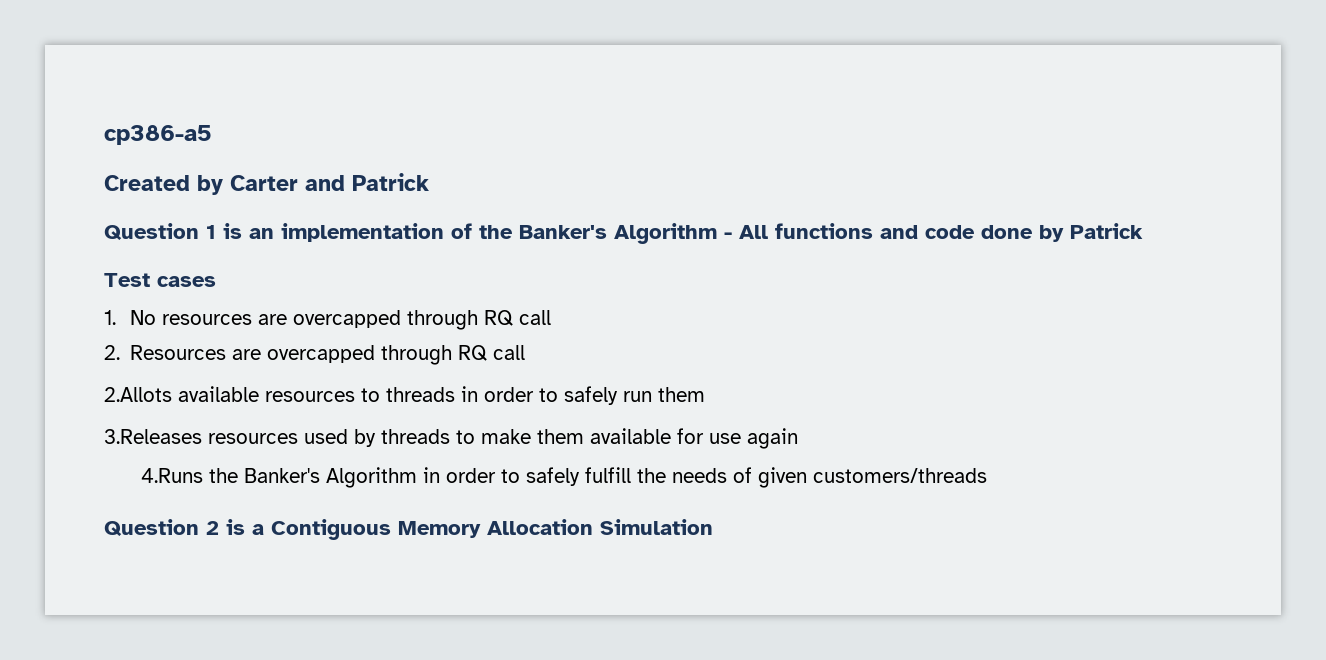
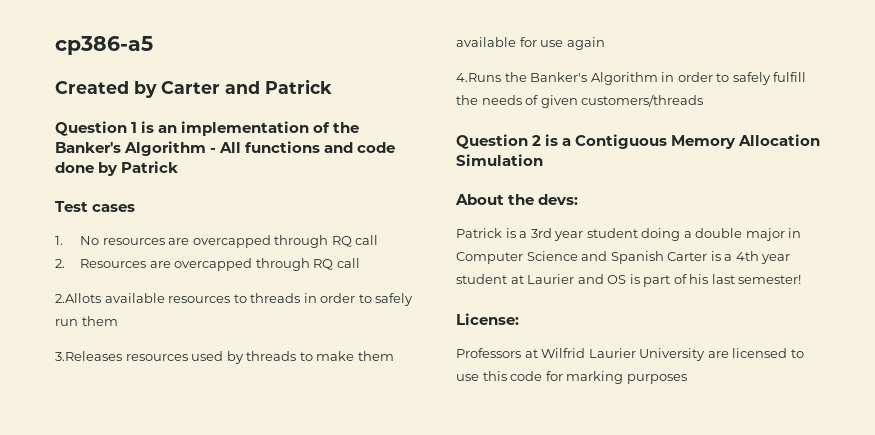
(713, 527) none -> [455,194,579,205] [456,228,802,241] [456,251,791,264] [456,274,802,287] [456,313,519,325] [456,348,804,361] [456,371,687,384] // About the devs: // Patrick is a 3rd year student doing a double major in Computer Science and Spanish Carter is a 4th year student at Laurier and OS is part of his last semester! // License: // Professors at Wilfrid Laurier University are licensed to use this code for marking purposes

